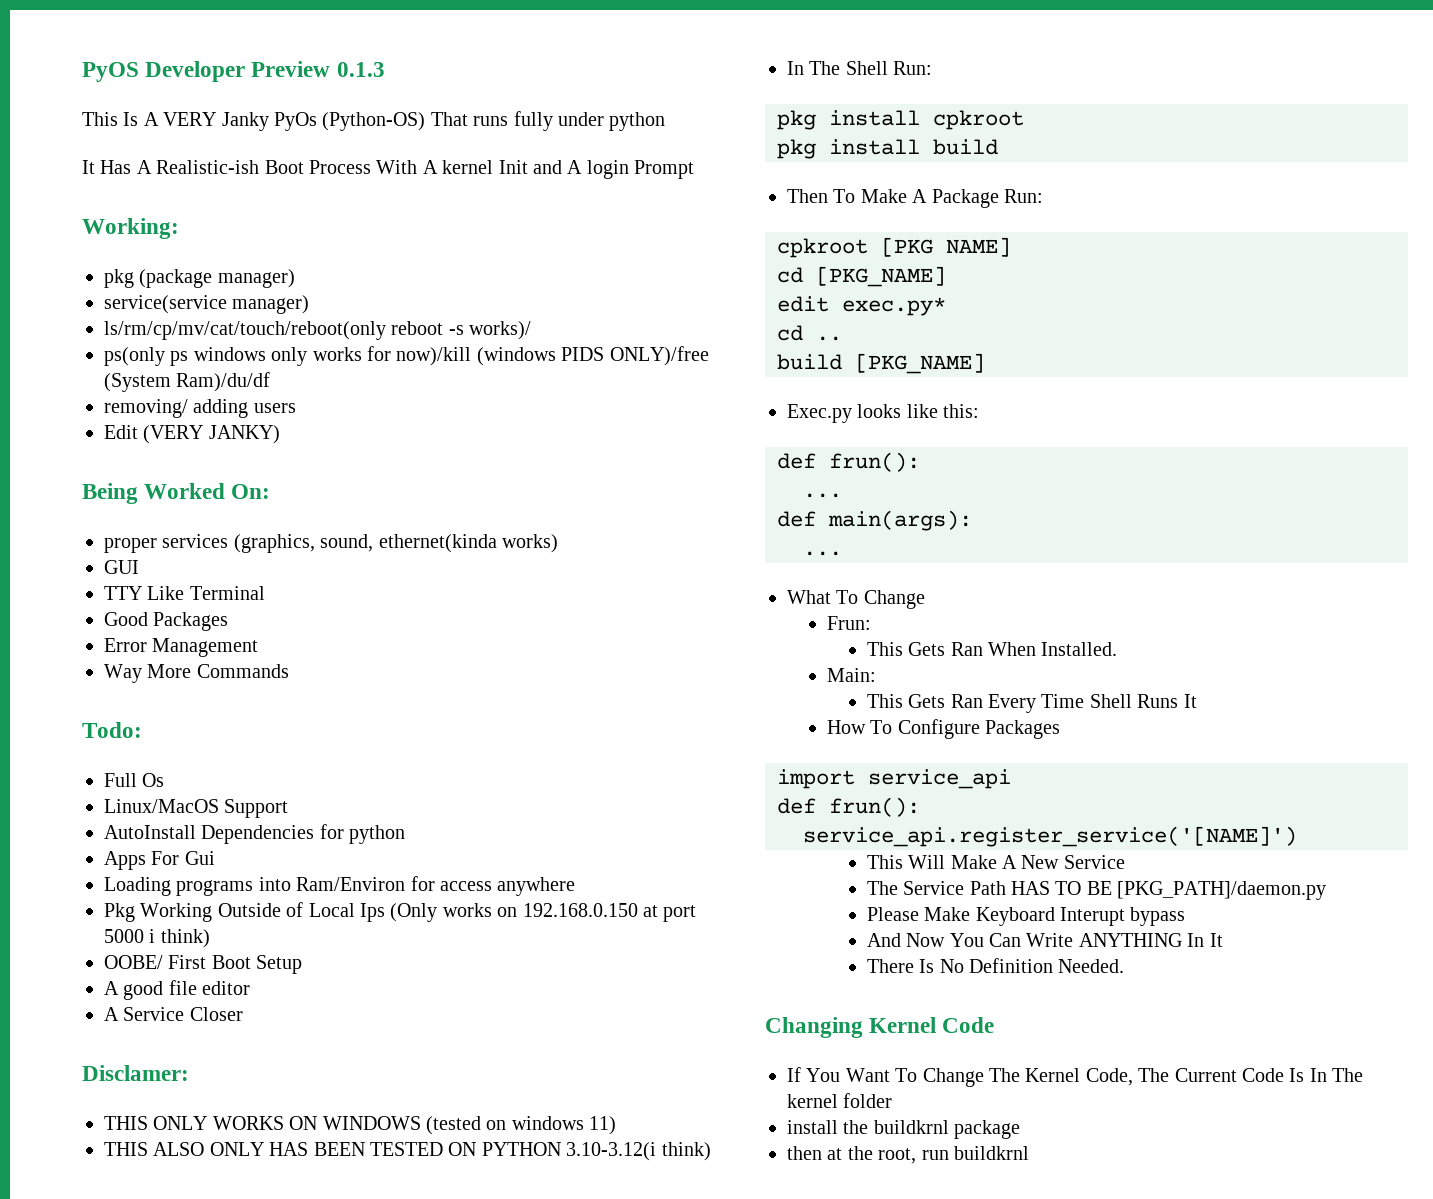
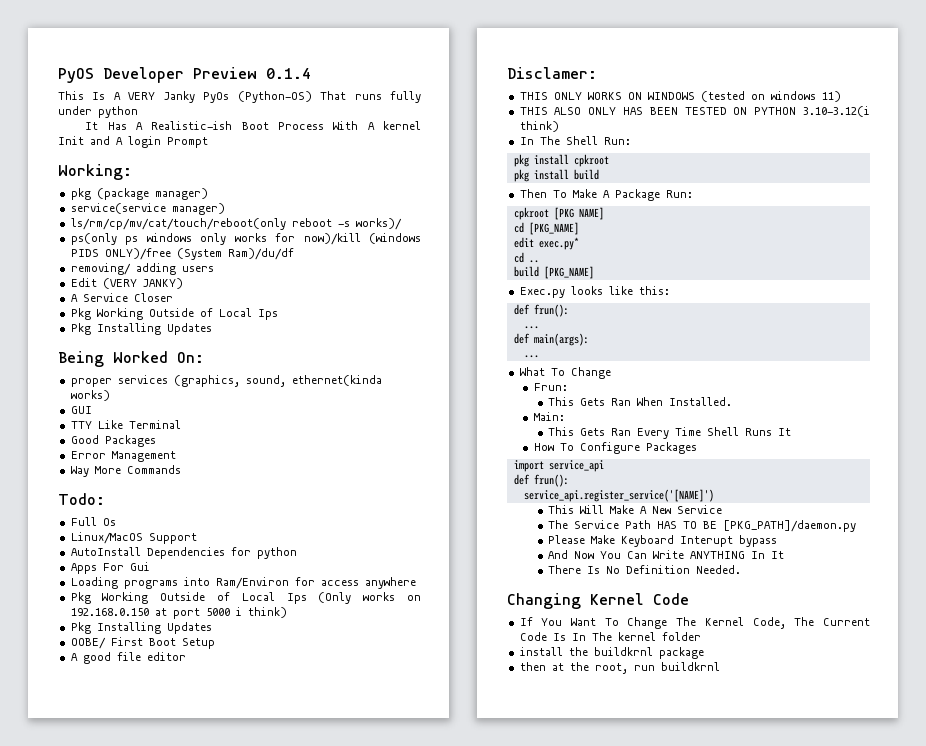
[336,62,385,77] 0.1.3 -> [266,68,311,79] 0.1.4
(280, 434) none -> [70,293,173,302] [70,308,278,320] [70,323,212,335] // A Service Closer // Pkg Working Outside of Local Ips // Pkg Installing Updates
(210, 938) none -> [70,622,212,634] // Pkg Installing Updates
[104,1007,243,1021] // A Service Closer -> (186, 656) none

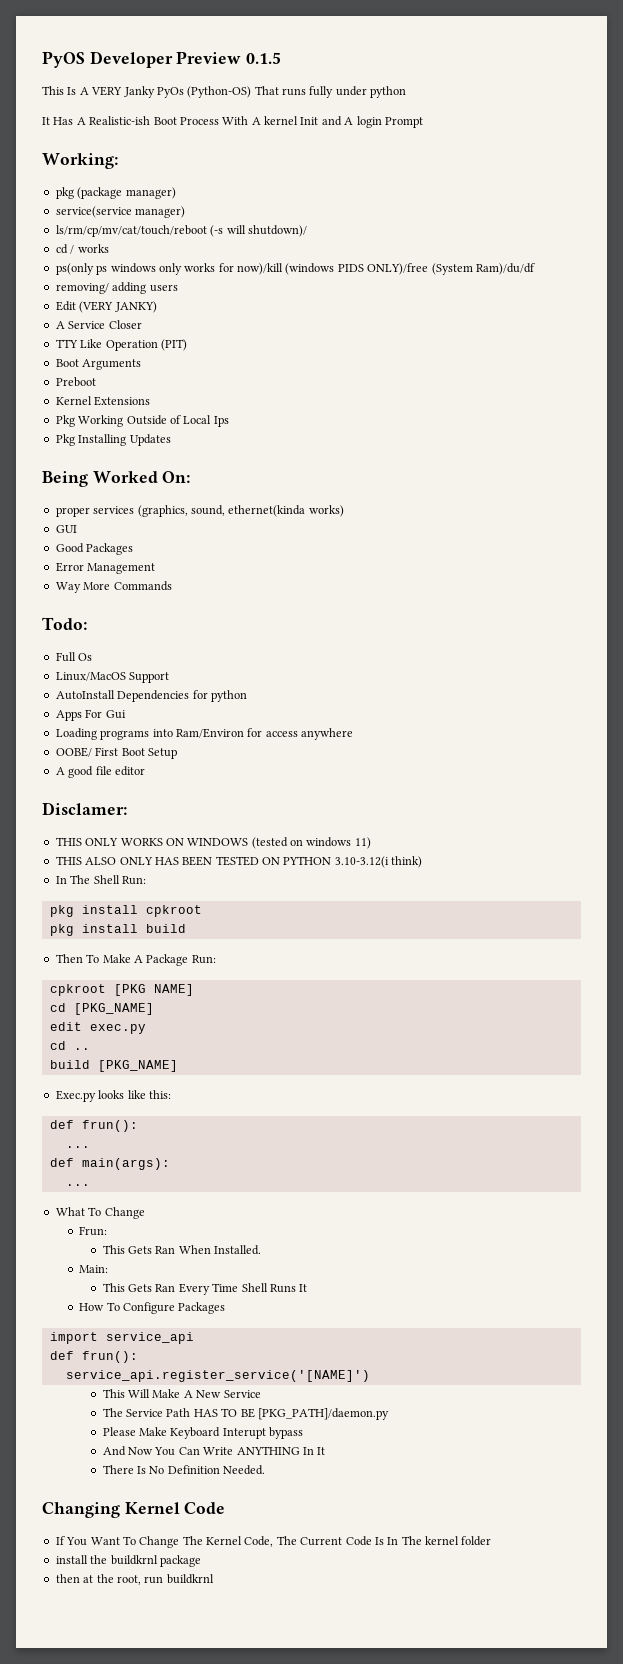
[266,68,311,79] 0.1.4 -> [246,52,282,64] 0.1.5
[70,218,402,230] ls/rm/cp/mv/cat/touch/reboot(only reboot -s works)/ -> [55,225,307,237] [55,244,109,254] ls/rm/cp/mv/cat/touch/reboot (-s will shutdown)/ // cd / works
(173, 297) none -> [55,339,187,351] [55,359,142,370] [55,377,96,387] [55,396,151,406] // TTY Like Operation (PIT) // Boot Arguments // Preboot // Kernel Extensions
[70,420,181,429] // TTY Like Terminal -> (77, 529) none
[70,592,421,604] [70,607,287,619] [70,622,212,634] // Pkg Working Outside of Local Ips (Only works on 192.168.0.150 at port 5000 i think) // Pkg Installing Updates -> (353, 734) none
[538,237,579,250] exec.py* -> [89,1024,146,1034] exec.py

